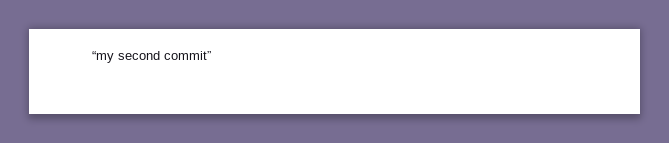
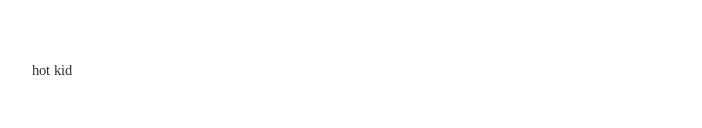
[92,51,211,63] “my second commit” -> [32,65,73,75] hot kid

